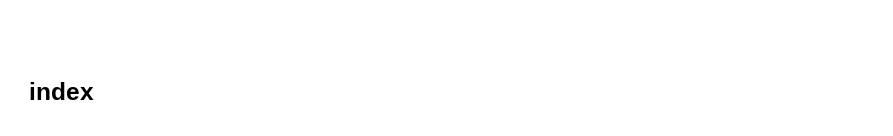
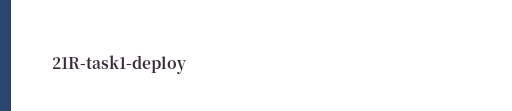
[29,82,94,100] index -> [52,55,186,74] 21R-task1-deploy

